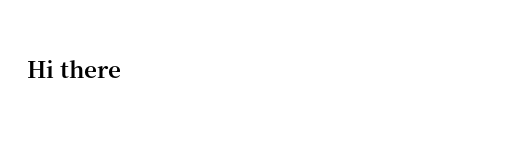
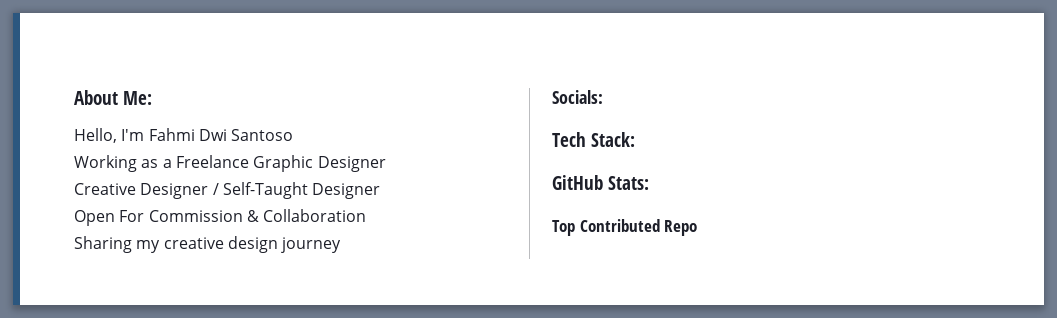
[27,60,122,78] Hi there -> [74,90,152,105] [74,128,294,143] [74,155,386,172] [74,182,381,199] [74,209,367,226] [74,236,342,253] [552,90,603,104] [552,132,635,147] [552,175,649,190] [552,219,698,236] About Me: // Hello, I'm Fahmi Dwi Santoso // Working as a Freelance Graphic Designer // Creative Designer / Self-Taught Designer // Open For Commission & Collaboration // Sharing my creative design journey // Socials: // Tech Stack: // GitHub Stats: // Top Contributed Repo

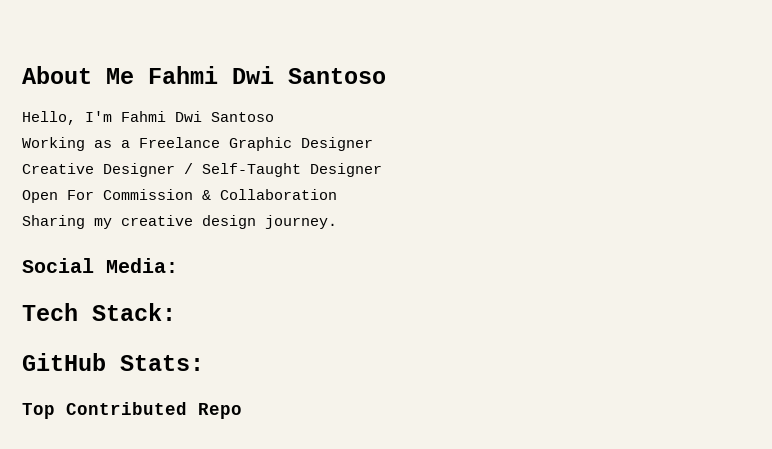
[123,91,152,105] Me: -> [106,66,386,84] Me Fahmi Dwi Santoso
[281,237,342,253] [552,90,603,104] journey // Socials: -> [265,215,337,229] [22,258,178,273] journey. // Social Media:

